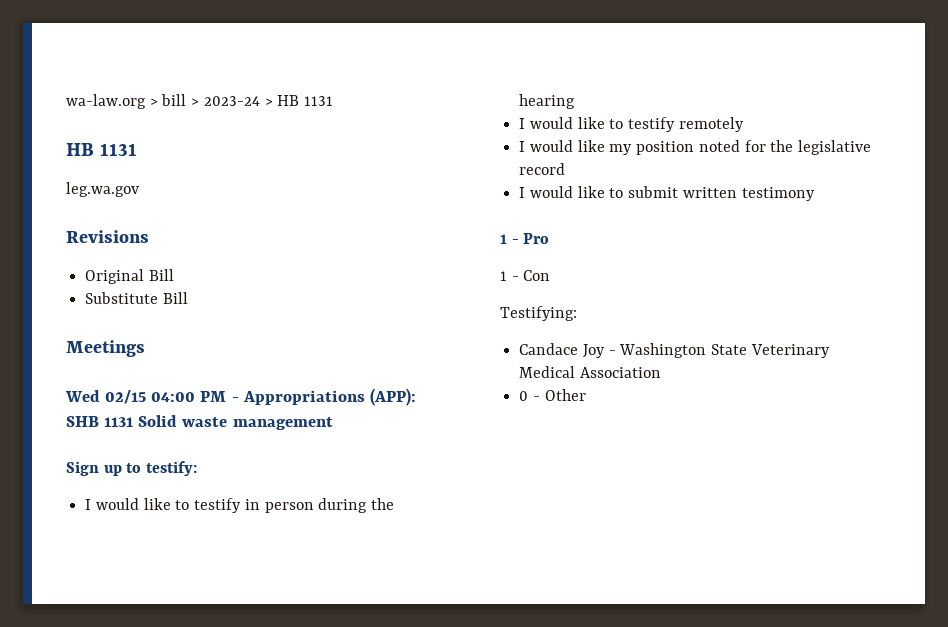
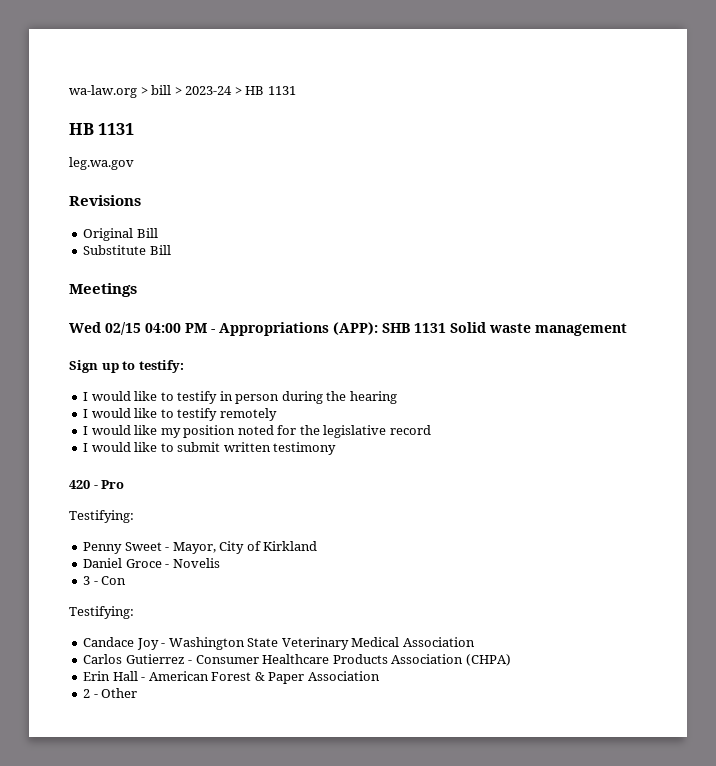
[500,234,507,244] 1 -> [69,480,90,489] 420
[500,271,507,281] 1 -> [69,510,134,523] [83,541,318,554] [83,558,220,568] [83,576,91,585] Testifying: // Penny Sweet - Mayor, City of Kirkland // Daniel Groce - Novelis // 3
[519,391,529,401] 0 -> [83,654,511,666] [83,671,380,684] [83,689,91,698] Carlos Gutierrez - Consumer Healthcare Products Association (CHPA) // Erin Hall - American Forest & Paper Association // 2

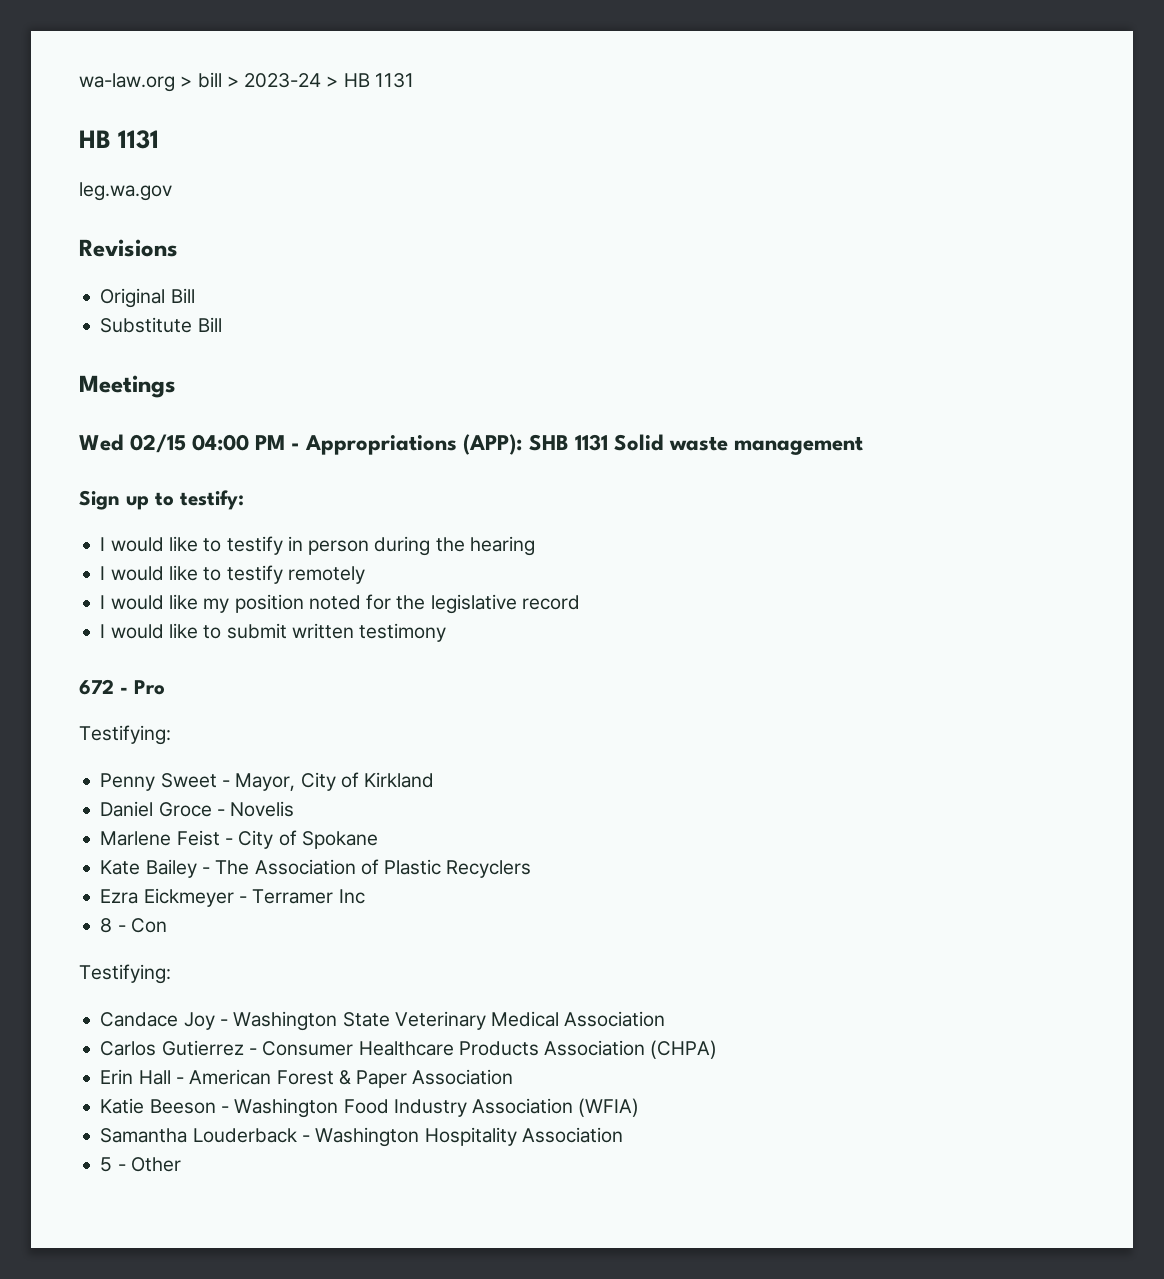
[69,480,90,489] 420 -> [79,679,114,695] 672
[83,576,91,585] 3 -> [100,830,378,849] [100,859,532,878] [100,888,365,907] [100,918,113,933] Marlene Feist - City of Spokane // Kate Bailey - The Association of Plastic Recyclers // Ezra Eickmeyer - Terramer Inc // 8
[83,689,91,698] 2 -> [100,1098,640,1118] [100,1127,623,1147] [100,1157,113,1172] Katie Beeson - Washington Food Industry Association (WFIA) // Samantha Louderback - Washington Hospitality Association // 5

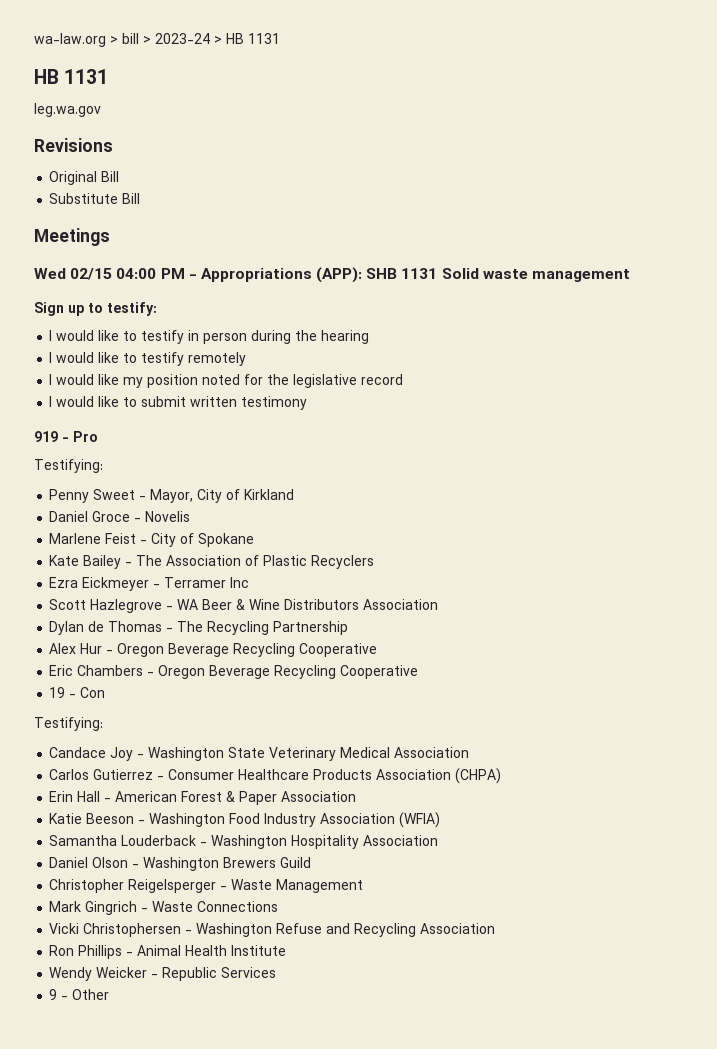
[79,679,114,695] 672 -> [34,431,58,442] 919
[100,918,113,933] 8 -> [49,599,439,613] [49,621,349,635] [49,643,378,657] [49,665,419,679] [49,687,66,698] Scott Hazlegrove - WA Beer & Wine Distributors Association // Dylan de Thomas - The Recycling Partnership // Alex Hur - Oregon Beverage Recycling Cooperative // Eric Chambers - Oregon Beverage Recycling Cooperative // 19
[100,1157,113,1172] 5 -> [49,857,312,871] [49,879,364,893] [49,901,279,915] [49,923,496,937] [49,945,287,959] [49,967,277,981] [49,989,58,1000] Daniel Olson - Washington Brewers Guild // Christopher Reigelsperger - Waste Management // Mark Gingrich - Waste Connections // Vicki Christophersen - Washington Refuse and Recycling Association // Ron Phillips - Animal Health Institute // Wendy Weicker - Republic Services // 9

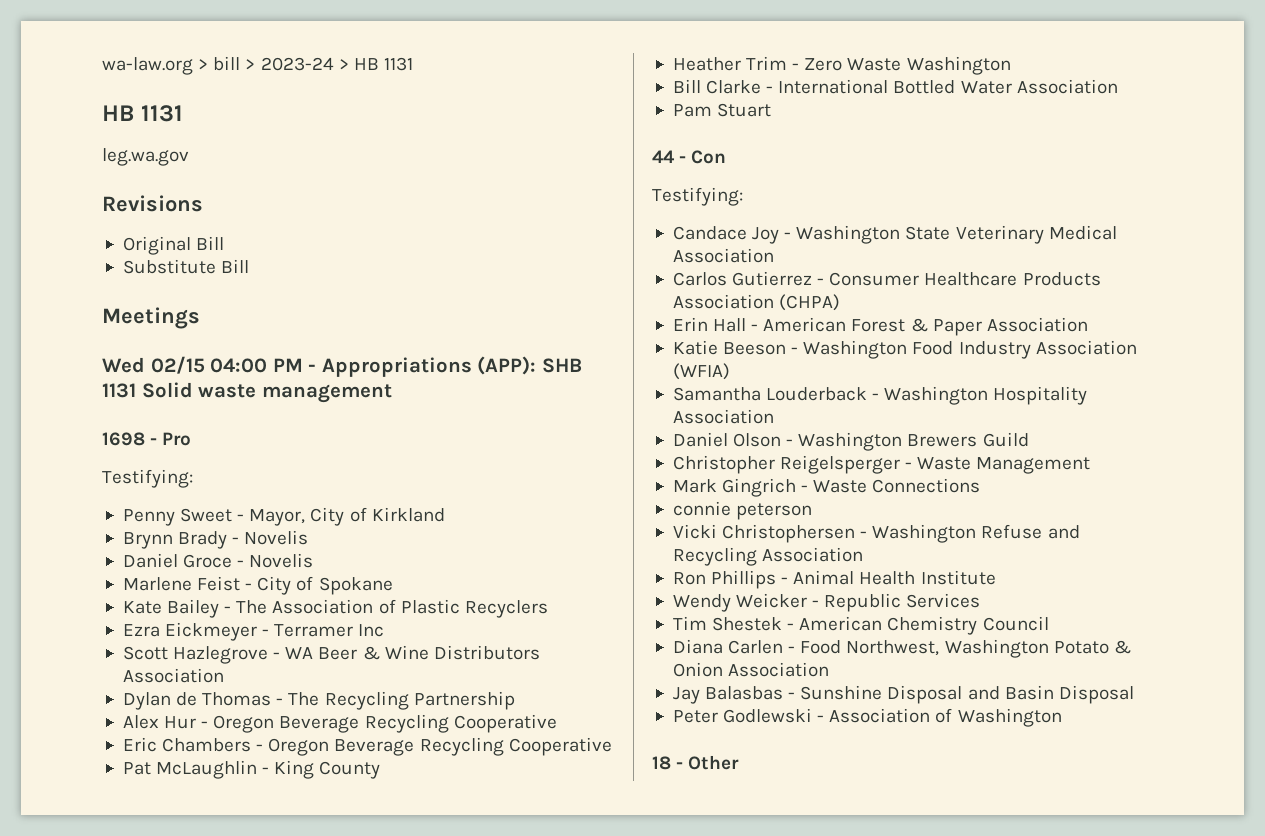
[34,302,157,316] [49,330,370,344] [49,352,247,366] [49,374,404,388] [49,396,308,410] [34,431,58,442] Sign up to testify: // I would like to testify in person during the hearing // I would like to testify remotely // I would like my position noted for the legislative record // I would like to submit written testimony // 919 -> [102,432,145,446] 1698
(295, 494) none -> [122,530,309,549] // Brynn Brady - Novelis
[49,687,66,698] 19 -> [122,760,381,779] [672,56,1011,75] [672,79,1118,94] [672,103,772,117] [652,150,675,163] Pat McLaughlin - King County // Heather Trim - Zero Waste Washington // Bill Clarke - International Bottled Water Association // Pam Stuart // 44
(279, 906) none -> [672,501,813,520] // connie peterson
[49,989,58,1000] 9 -> [672,616,1049,635] [672,639,1131,658] [672,662,830,677] [672,685,1134,704] [672,708,1062,727] [652,756,671,770] Tim Shestek - American Chemistry Council // Diana Carlen - Food Northwest, Washington Potato & Onion Association // Jay Balasbas - Sunshine Disposal and Basin Disposal // Peter Godlewski - Association of Washington // 18

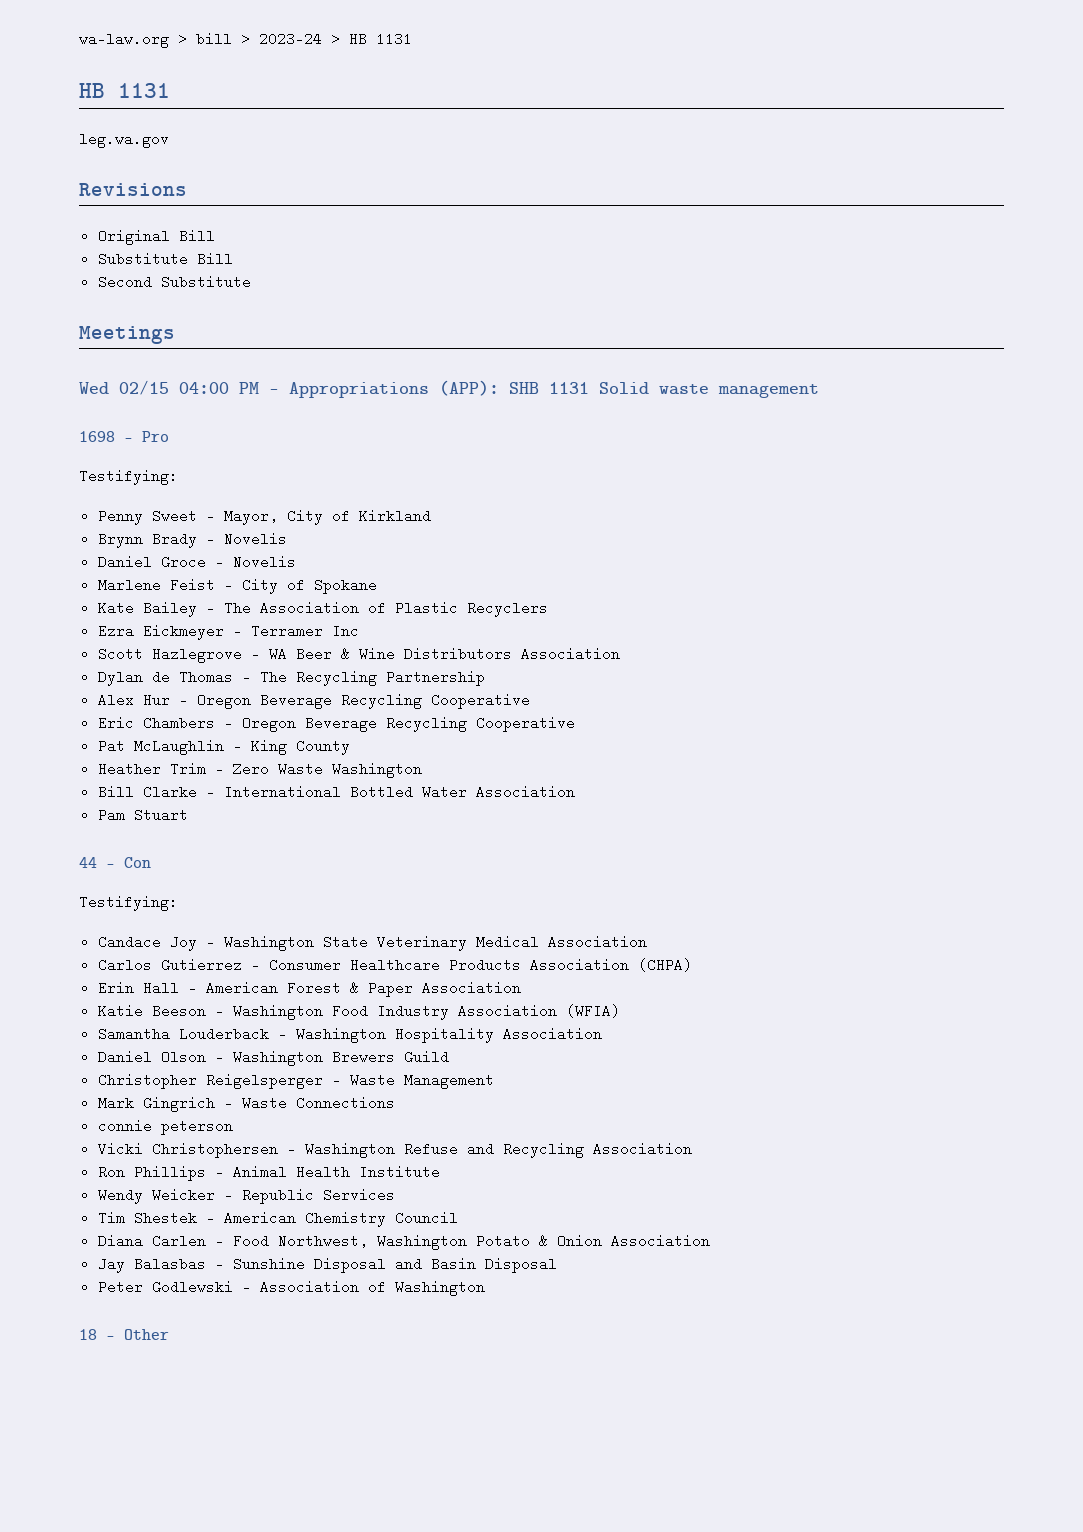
(250, 266) none -> [97,275,251,289] // Second Substitute

